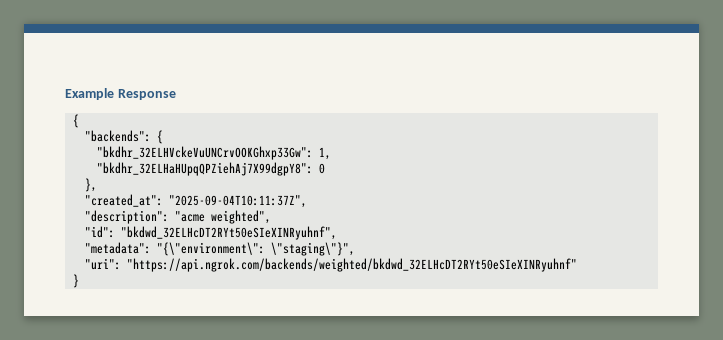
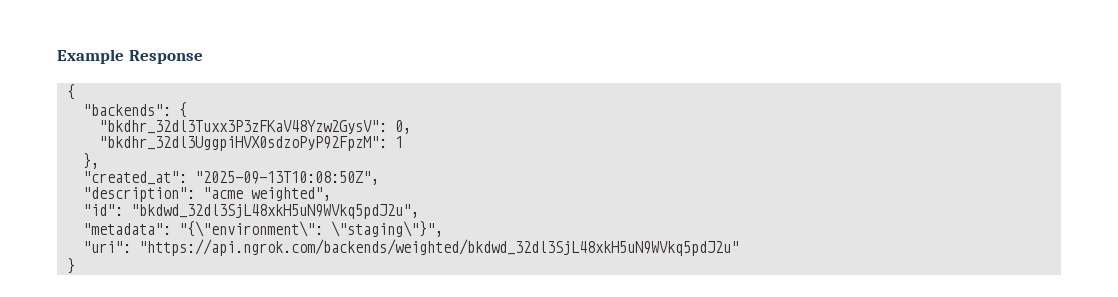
[97,146,332,160] [97,162,326,176] "bkdhr_32ELHVckeVuUNCrvOOKGhxp33Gw": 1, // "bkdhr_32ELHaHUpqQPZiehAj7X99dgpY8": 0 -> [99,120,412,134] [99,136,404,151] "bkdhr_32dl3Tuxx3P3zFKaV48Yzw2GysV": 0, // "bkdhr_32dl3UggpiHVX0sdzoPyP92FpzM": 1
[169,195,308,208] "2025-09-04T10:11:37Z", -> [195,171,380,185] "2025-09-13T10:08:50Z",
[121,226,338,240] "bkdwd_32ELHcDT2RYt50eSIeXINRyuhnf", -> [131,204,420,219] "bkdwd_32dl3SjL48xkH5uN9WVkq5pdJ2u",
[127,258,578,272] "https://api.ngrok.com/backends/weighted/bkdwd_32ELHcDT2RYt50eSIeXINRyuhnf" -> [139,239,740,256] "https://api.ngrok.com/backends/weighted/bkdwd_32dl3SjL48xkH5uN9WVkq5pdJ2u"

